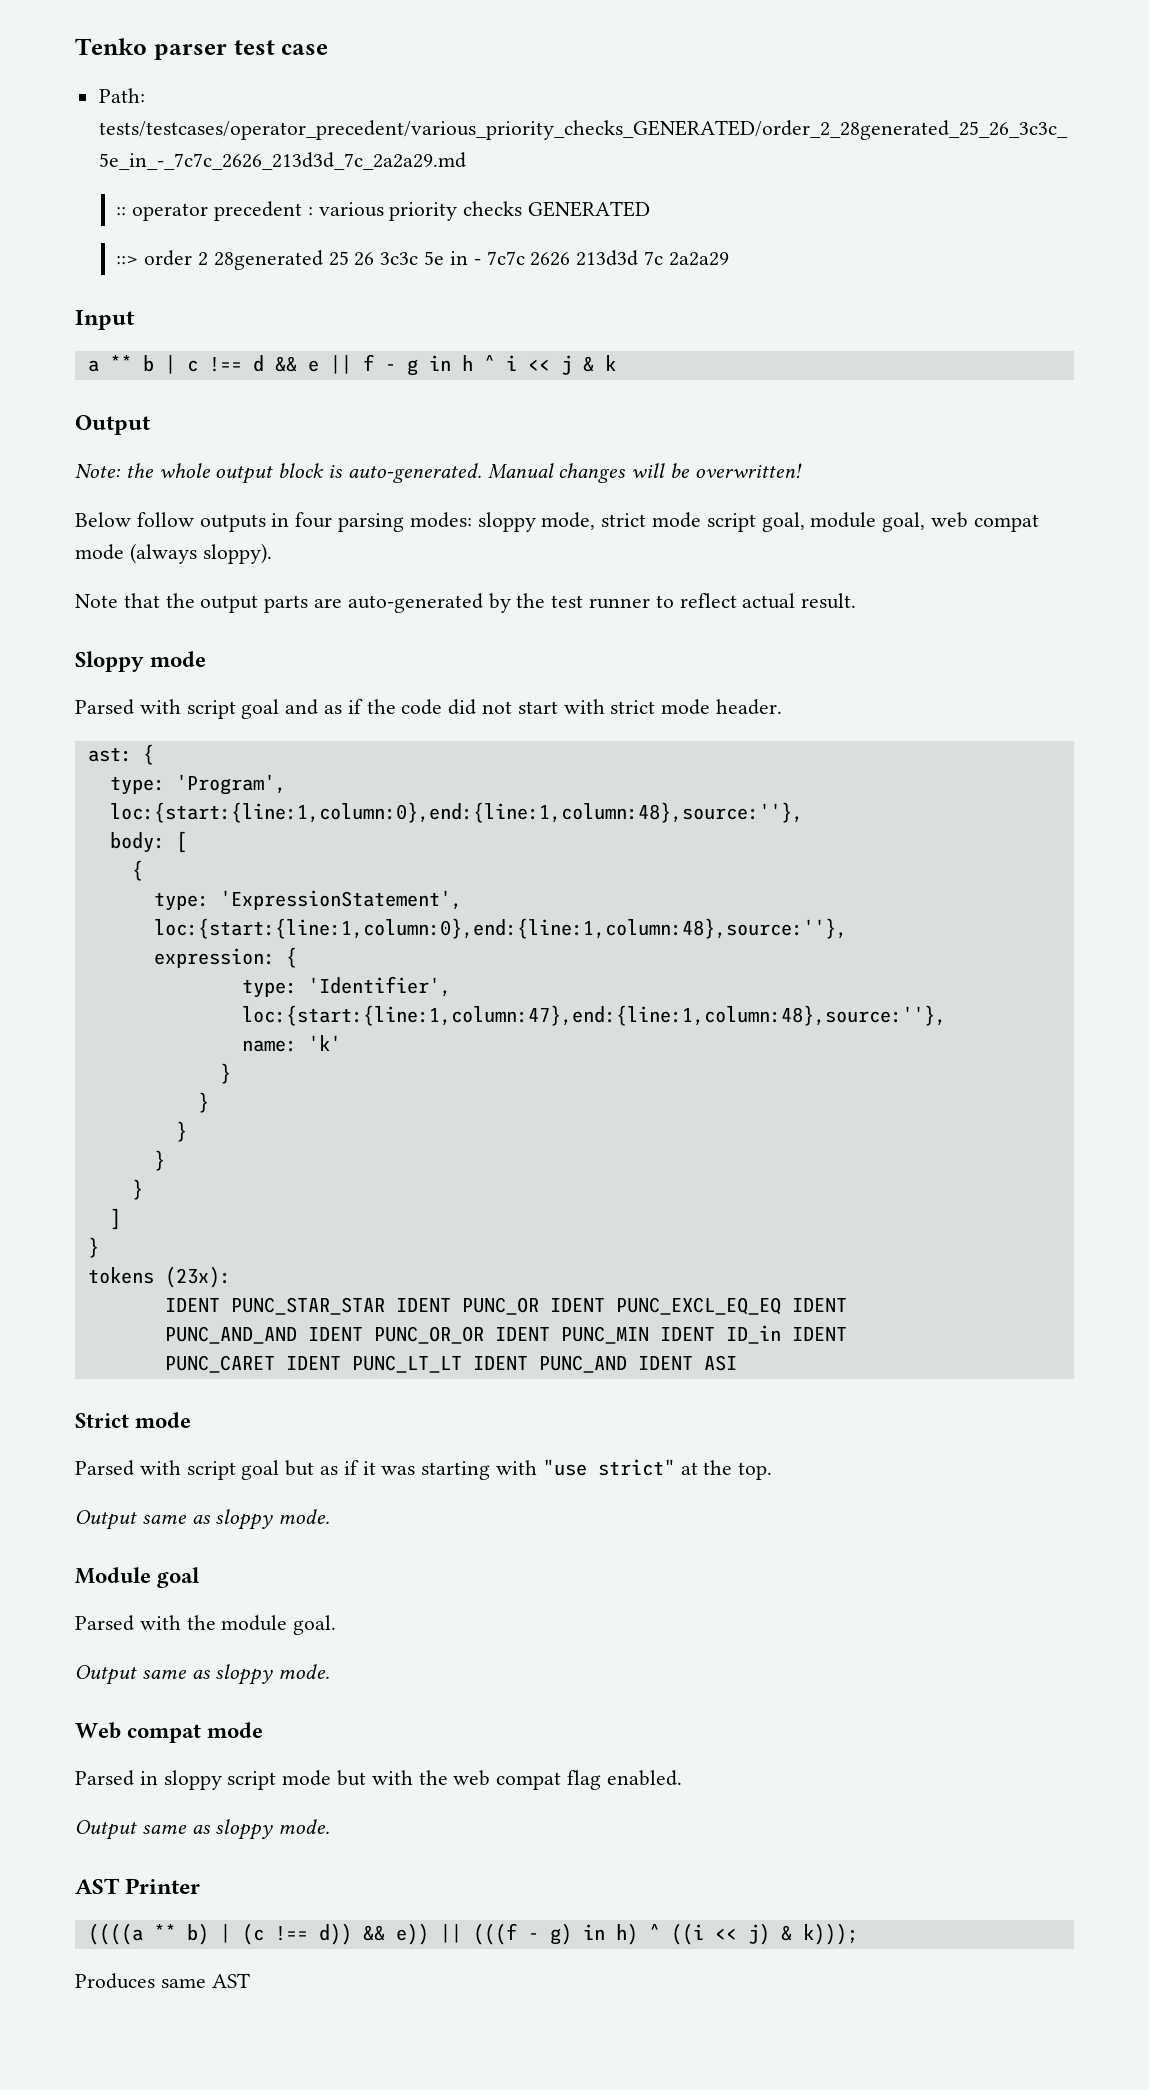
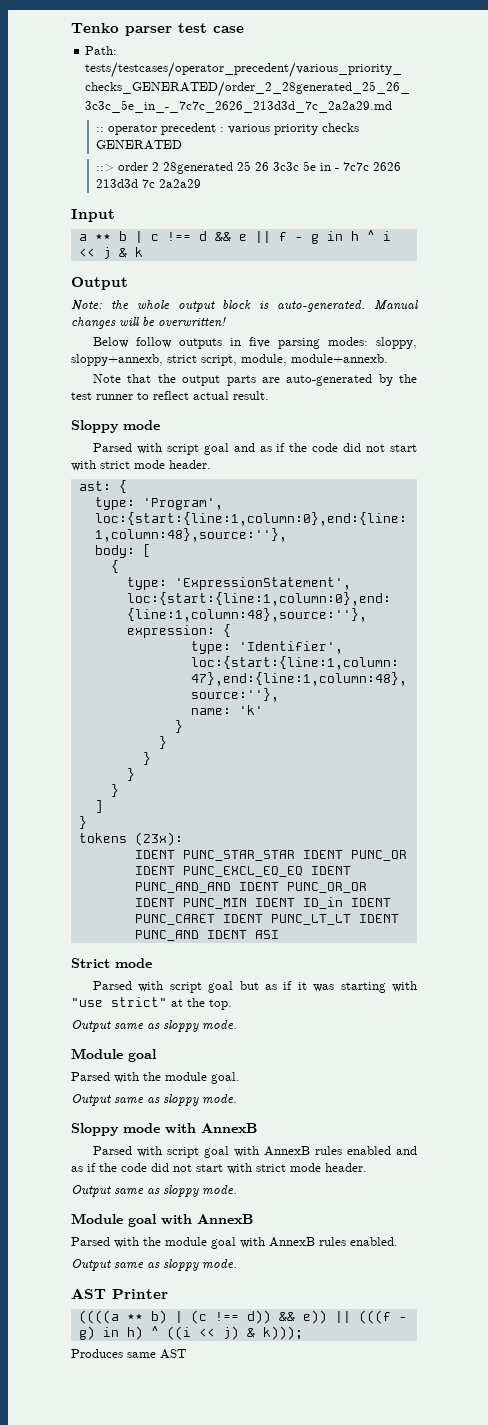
[295,512,333,528] four -> [249,337,271,348] five
[477,512,1039,532] [75,543,272,564] sloppy mode, strict mode script goal, module goal, web compat mode (always sloppy). -> [375,337,417,349] [71,354,388,366] sloppy, sloppy+annexb, strict script, module, module+annexb.
[75,1722,264,1743] [75,1770,602,1790] Web compat mode // Parsed in sloppy script mode but with the web compat flag -> [71,1123,257,1136] [93,1146,417,1158] [71,1163,367,1174] [71,1185,237,1197] [71,1213,253,1227] [71,1237,346,1249] Sloppy mode with AnnexB // Parsed with script goal with AnnexB rules enabled and as if the code did not start with strict mode header. // Output same as sloppy mode. // Module goal with AnnexB // Parsed with the module goal with AnnexB rules

